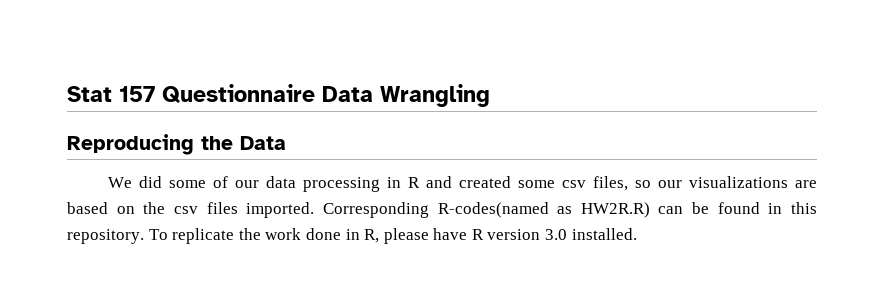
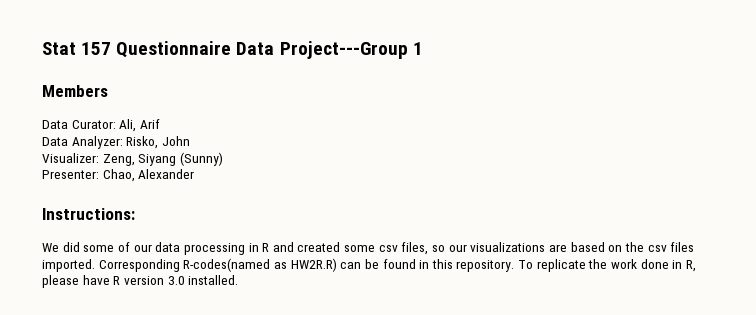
[380,84,490,107] [67,134,286,155] Wrangling // Reproducing the Data -> [279,41,423,59] [42,85,108,97] [42,119,160,132] [42,136,190,149] [42,152,223,166] [42,169,195,182] [42,208,135,220] Project---Group 1 // Members // Data Curator: Ali, Arif // Data Analyzer: Risko, John // Visualizer: Zeng, Siyang (Sunny) // Presenter: Chao, Alexander // Instructions:

